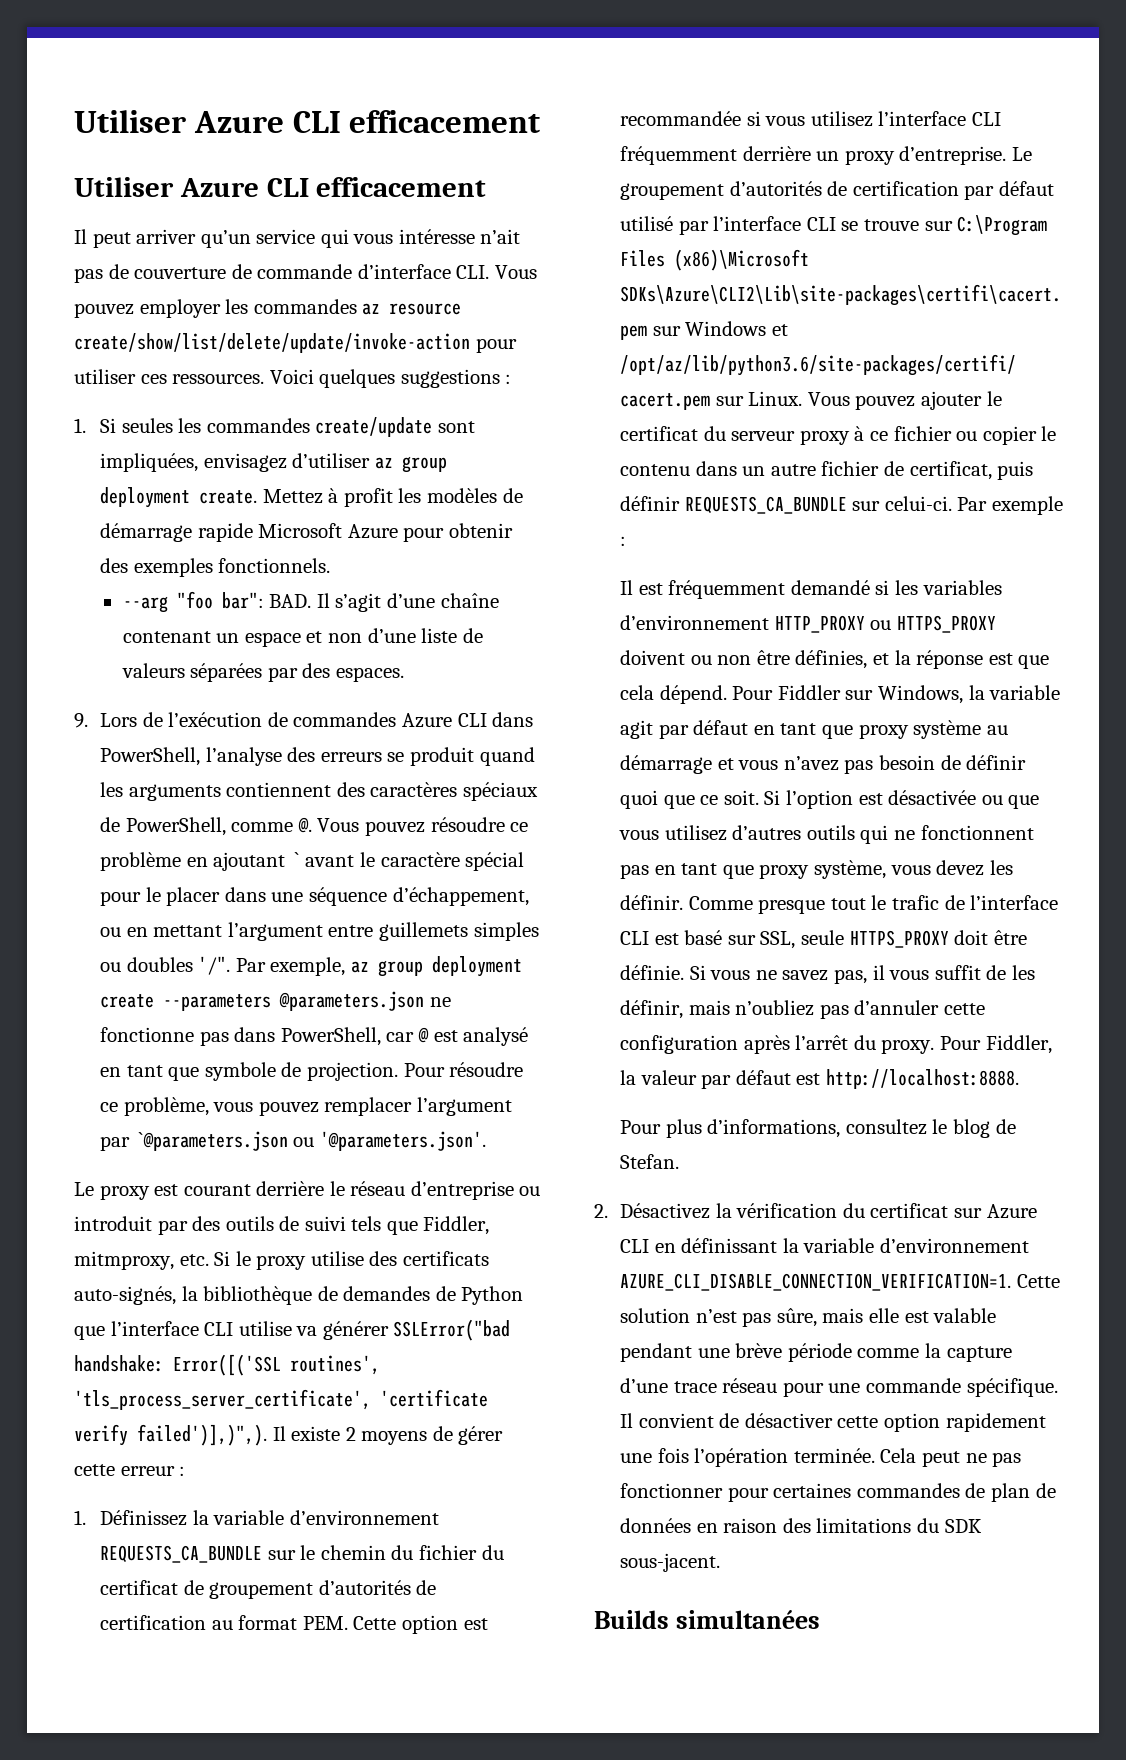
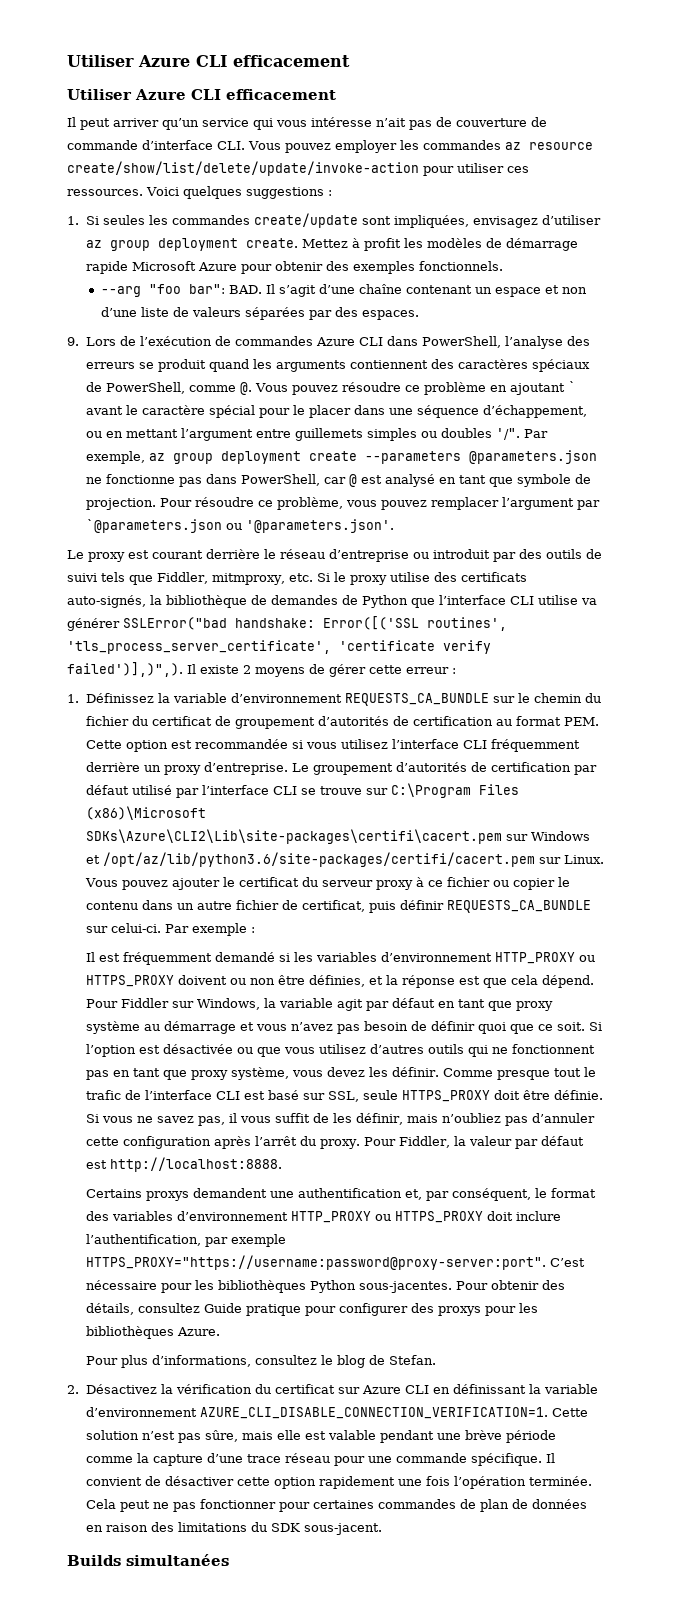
(1019, 1079) none -> [86,1188,597,1201] [86,1211,562,1223] [86,1234,287,1247] [86,1255,586,1270] [86,1280,566,1293] [86,1303,539,1316] [86,1326,221,1339] // Certains proxys demandent une authentification et, par conséquent, le format des variables d’environnement HTTP_PROXY ou HTTPS_PROXY doit inclure l’authentification, par exemple HTTPS_PROXY="https://username:password@proxy-server:port". C’est nécessaire pour les bibliothèques Python sous-jacentes. Pour obtenir des détails, consultez Guide pratique pour configurer des proxys pour les bibliothèques Azure.

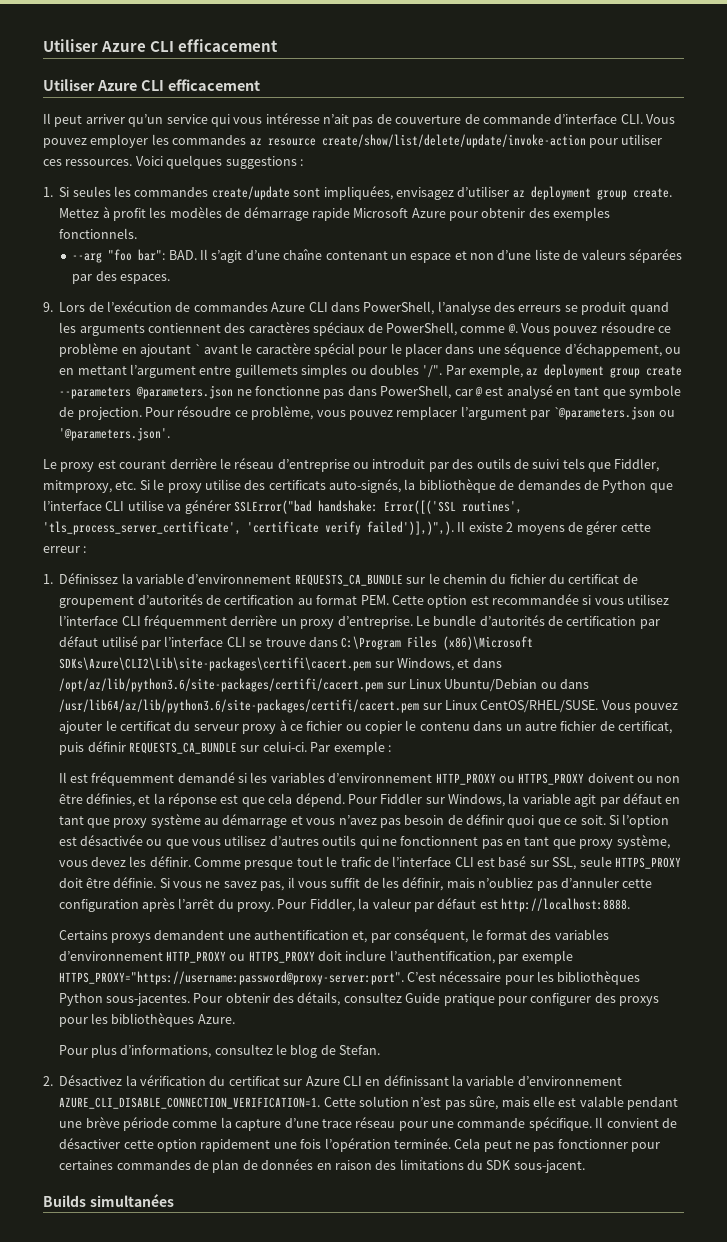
[110,238,239,251] group deployment -> [530,186,627,200] deployment group
[173,451,302,464] group deployment -> [544,364,641,378] deployment group
[313,763,394,775] groupement -> [433,615,477,626] bundle
[366,788,389,795] sur -> [308,637,338,647] dans
[531,831,591,841] [86,852,605,867] Windows et /opt/az/lib/python3.6/site-packages/certifi/cacert.pem sur Linux. -> [397,658,502,671] [59,678,590,692] [59,699,599,713] Windows, et dans /opt/az/lib/python3.6/site-packages/certifi/cacert.pem sur Linux Ubuntu/Debian ou dans /usr/lib64/az/lib/python3.6/site-packages/certifi/cacert.pem sur Linux CentOS/RHEL/SUSE.

